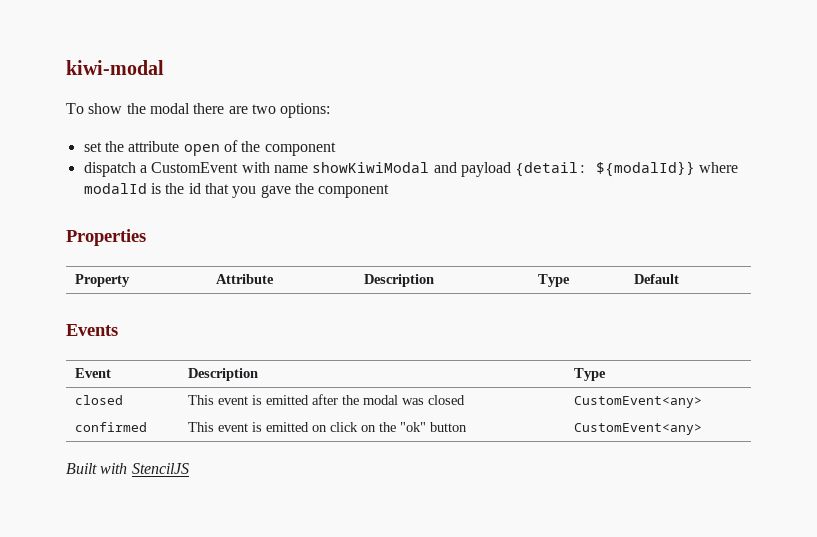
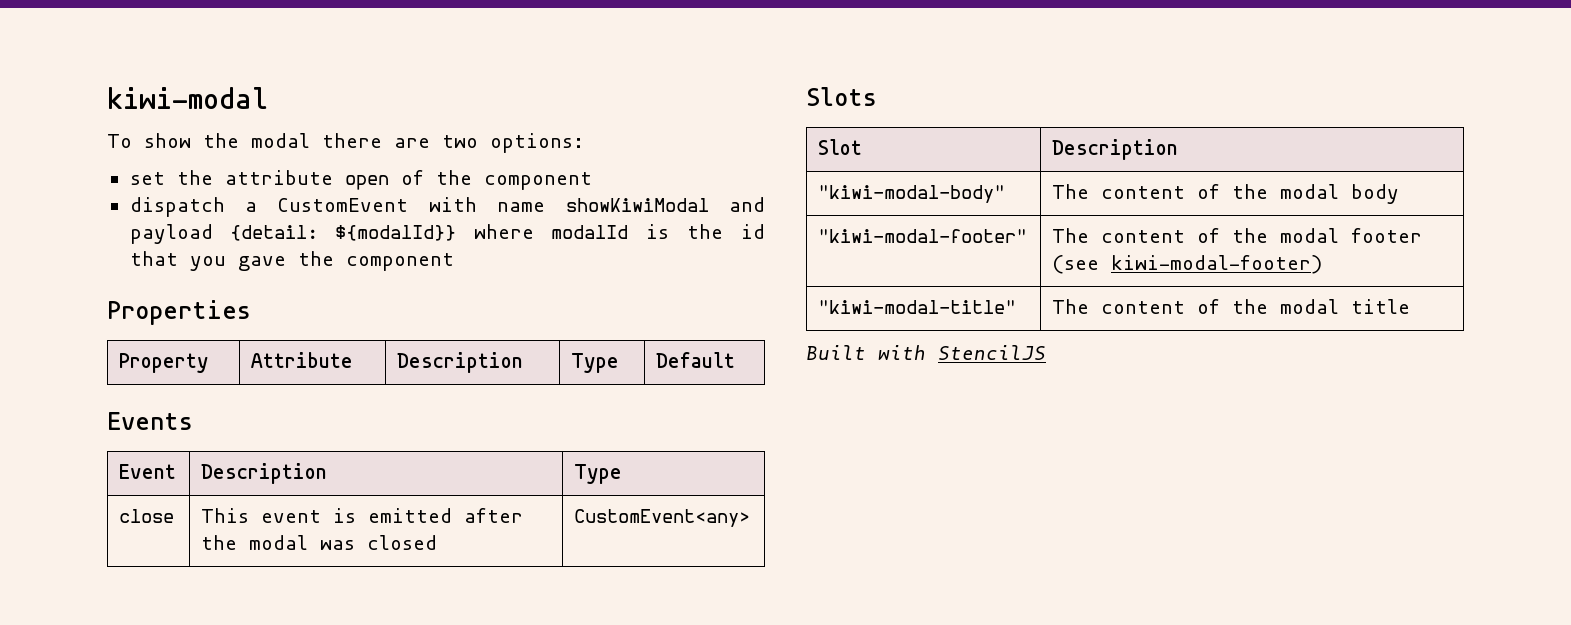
[74,395,123,405] closed -> [119,509,175,523] close
[74,422,147,432] [187,422,467,432] [573,423,702,435] // confirmed | This event is emitted on click on the "ok" button | CustomEvent<any> -> [806,87,877,106] [818,139,863,155] [1052,139,1179,160] [818,185,1006,203] [1052,184,1400,204] [818,229,1028,243] [1052,228,1423,243] [1052,255,1323,274] [818,300,1017,314] [1052,299,1411,314] // Slots // Slot | Description // "kiwi-modal-body" | The content of the modal body // "kiwi-modal-footer" | The content of the modal footer (see kiwi-modal-footer) // "kiwi-modal-title" | The content of the modal title

